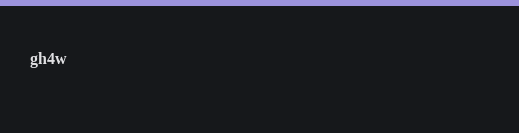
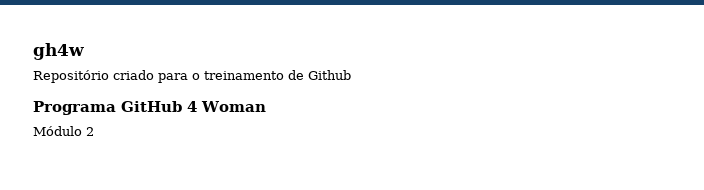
(67, 60) none -> [33,70,351,83] [33,101,266,115] [33,126,94,136] // Repositório criado para o treinamento de Github // Programa GitHub 4 Woman // Módulo 2

